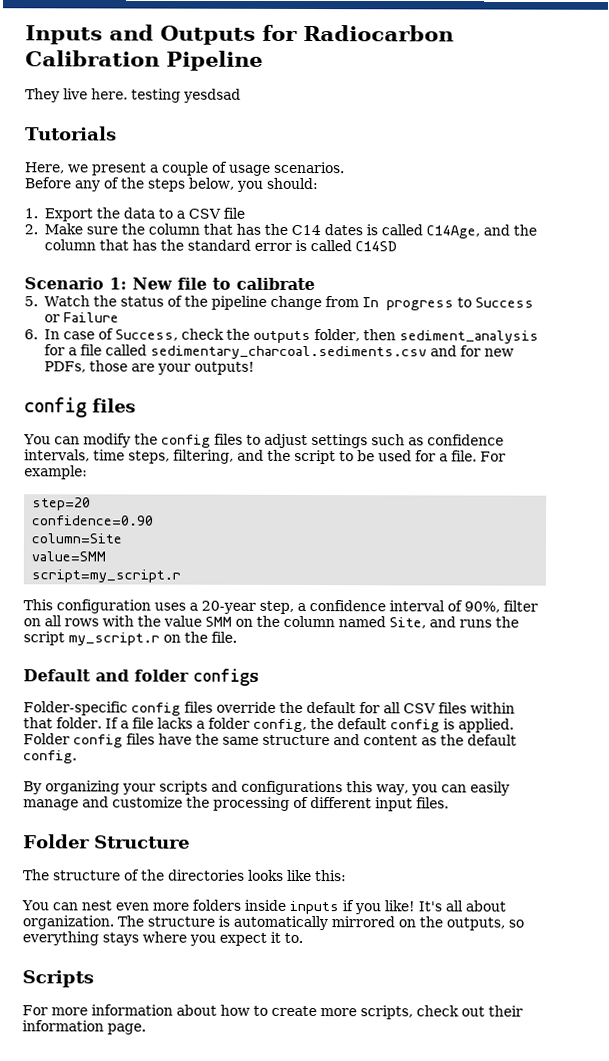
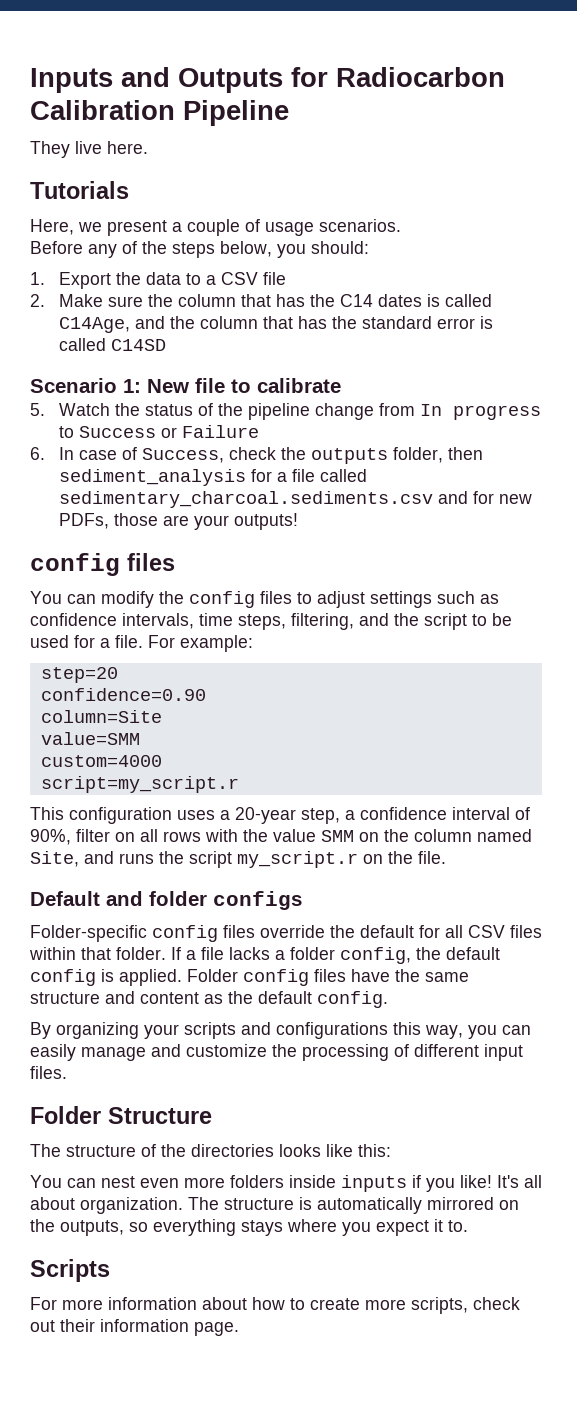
[131,88,241,103] testing yesdsad -> (148, 147) none
(107, 556) none -> [40,755,162,767] // custom=4000

